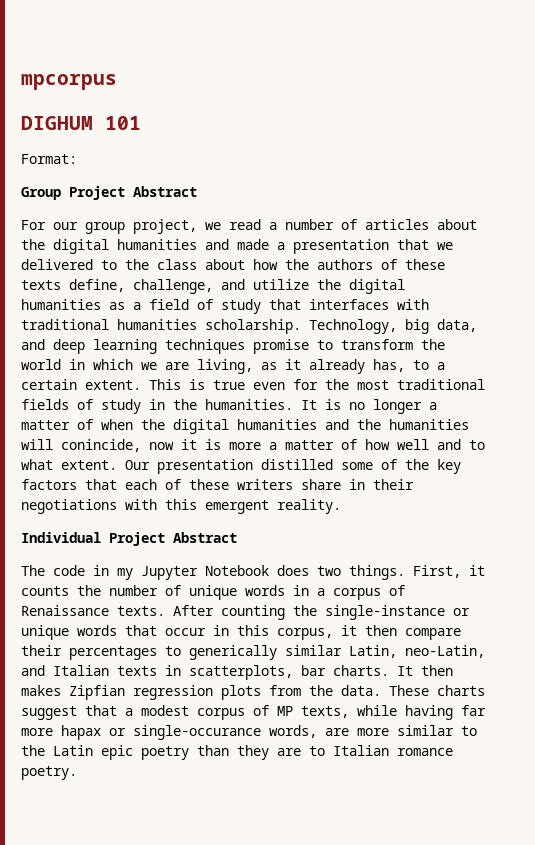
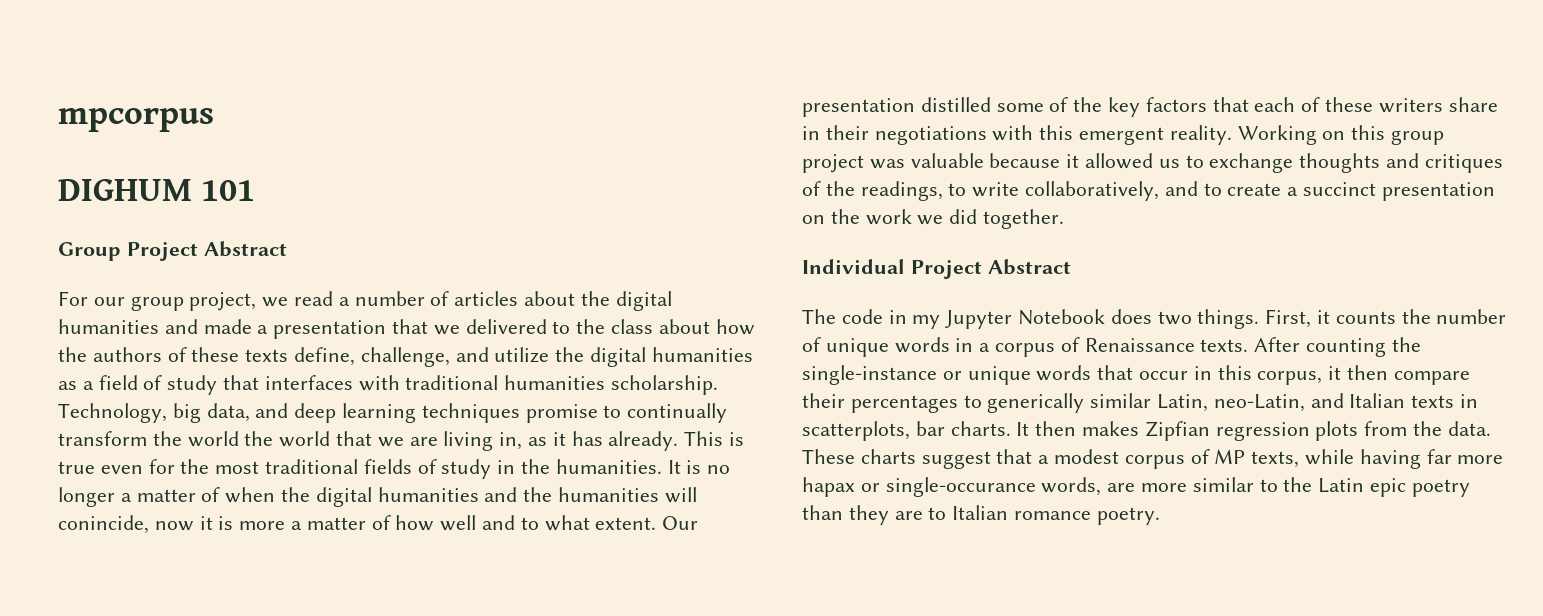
[21,154,77,164] // Format: -> (256, 190) none
(333, 345) none -> [627,403,728,423] continually
[69,359,445,374] [21,379,141,390] in which we are living, as it already has, to a certain extent. -> [244,431,679,451] the world that we are living in, as it has already.
(341, 506) none -> [1237,125,1445,145] [802,153,1503,173] [802,181,1495,201] [802,209,1065,229] Working on this group project was valuable because it allowed us to exchange thoughts and critiques of the readings, to write collaboratively, and to create a succinct presentation on the work we did together.

